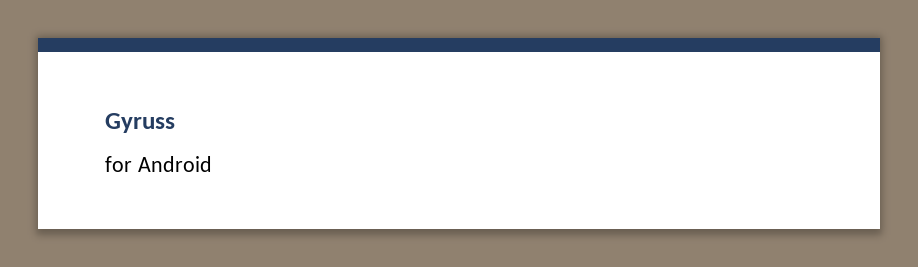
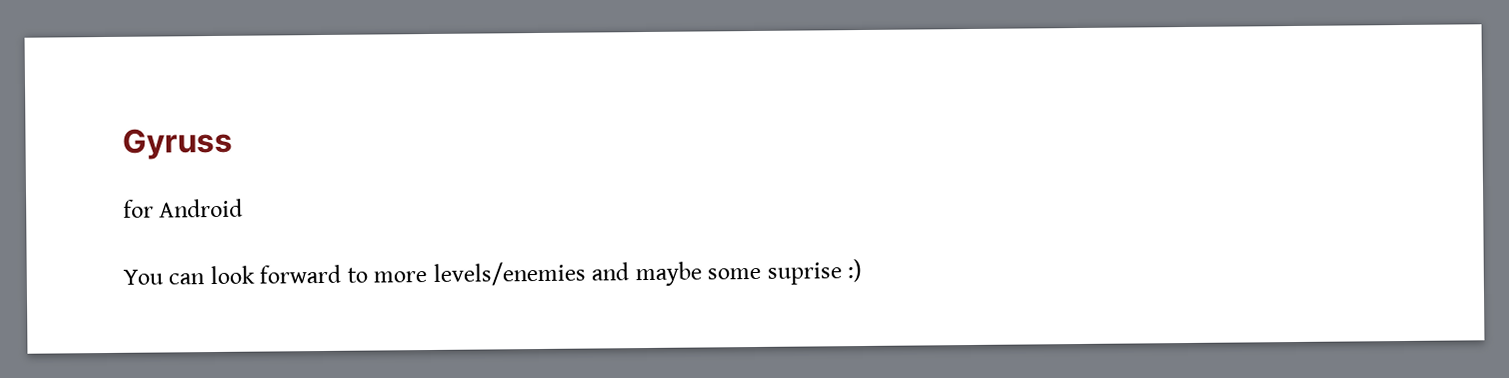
(212, 164) none -> [123,259,863,287] // You can look forward to more levels/enemies and maybe some suprise :)

